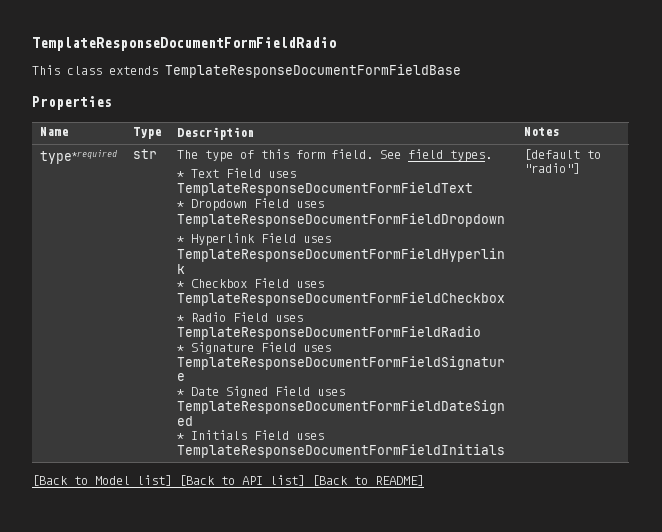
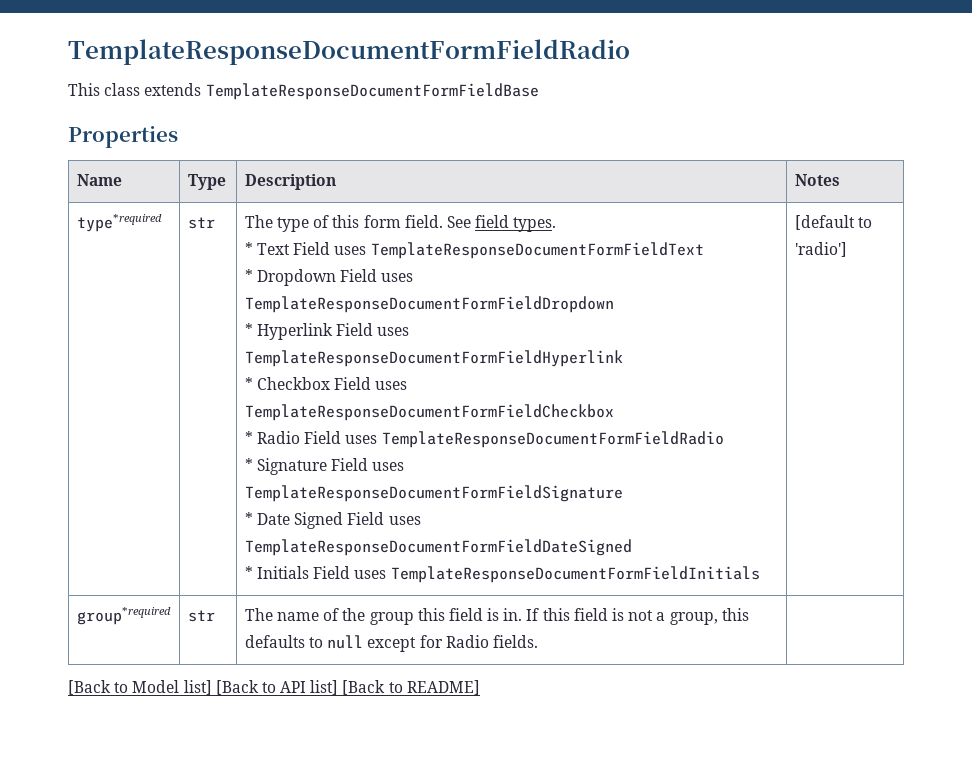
[523,163,580,174] "radio"] -> [794,242,847,257] [76,607,171,625] [187,610,215,622] [244,608,749,625] [244,635,538,652] 'radio'] // group*required | str | The name of the group this field is in. If this field is not a group, this defaults to null except for Radio fields. |

